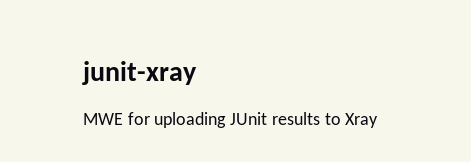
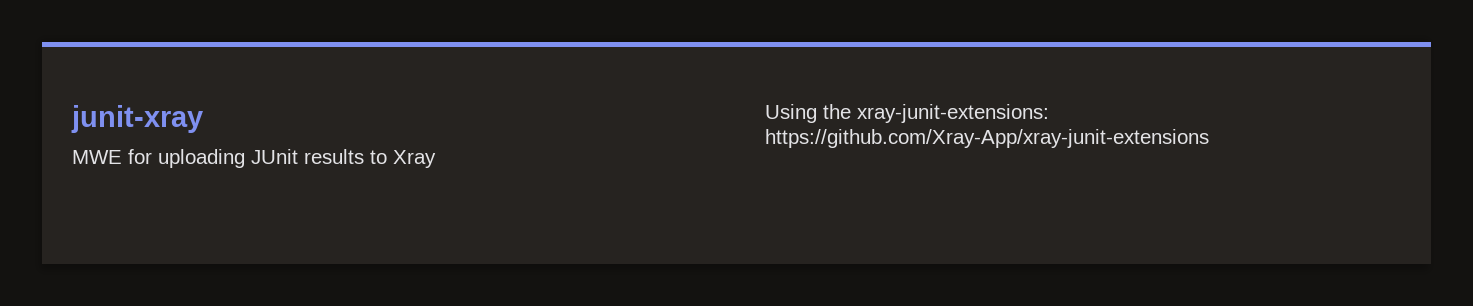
(379, 120) none -> [765,104,1049,123] [765,129,1209,148] // Using the xray-junit-extensions: https://github.com/Xray-App/xray-junit-extensions

